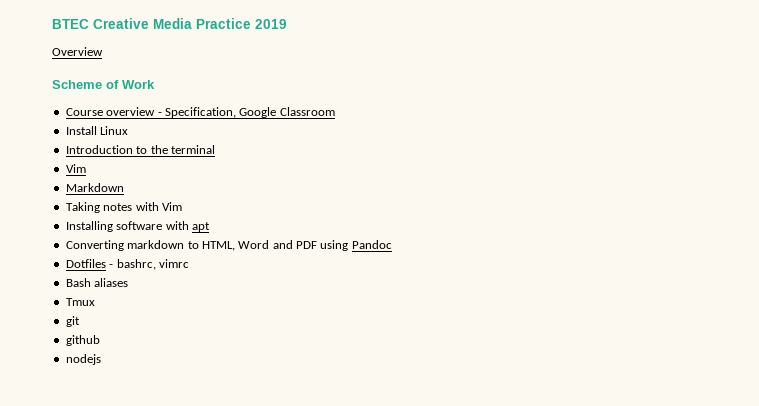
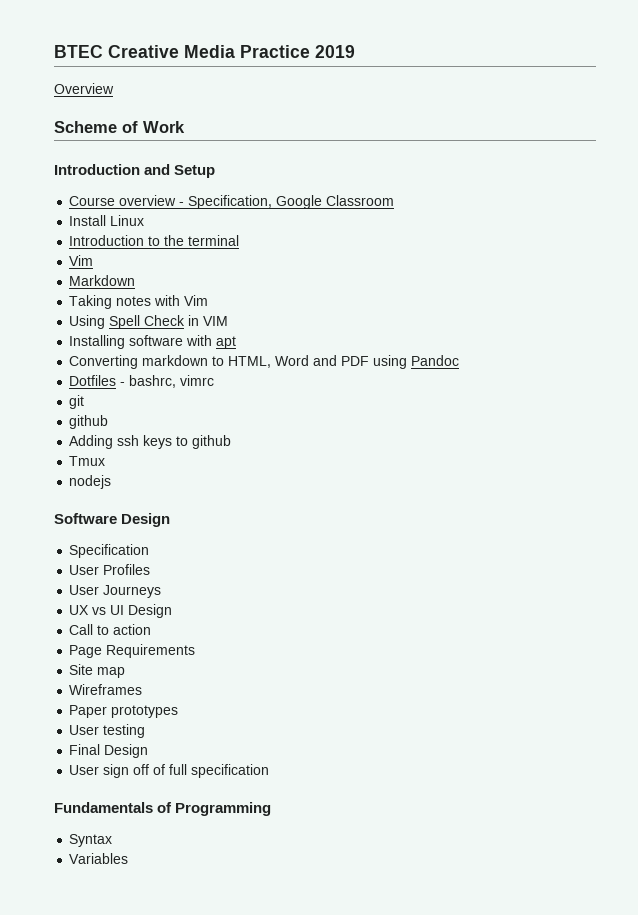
(155, 84) none -> [54,164,216,178] // Introduction and Setup
(182, 206) none -> [69,315,229,329] // Using Spell Check in VIM
[65,278,129,287] [65,298,95,306] // Bash aliases // Tmux -> (215, 380) none
[65,354,101,365] nodejs -> [69,435,232,449] [69,456,106,466] [69,475,112,489] [54,513,171,527] [69,544,150,558] [69,564,151,575] [69,585,162,598] [69,604,173,618] [69,624,152,635] [69,644,196,658] [69,664,126,678] [69,684,143,695] [69,705,179,718] [69,724,146,738] [69,744,149,758] [69,764,270,778] [54,802,272,816] [69,834,113,847] [69,853,129,864] Adding ssh keys to github // Tmux // nodejs // Software Design // Specification // User Profiles // User Journeys // UX vs UI Design // Call to action // Page Requirements // Site map // Wireframes // Paper prototypes // User testing // Final Design // User sign off of full specification // Fundamentals of Programming // Syntax // Variables

